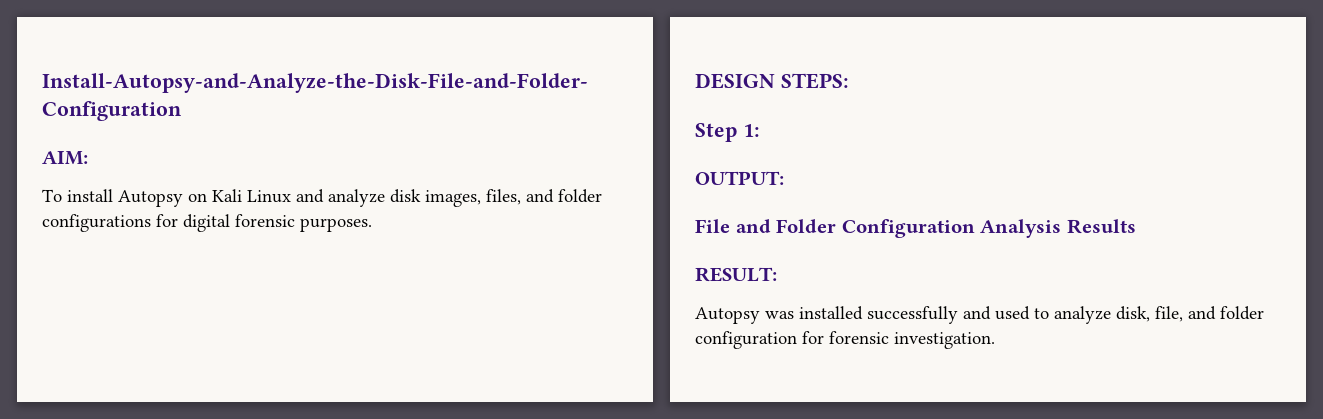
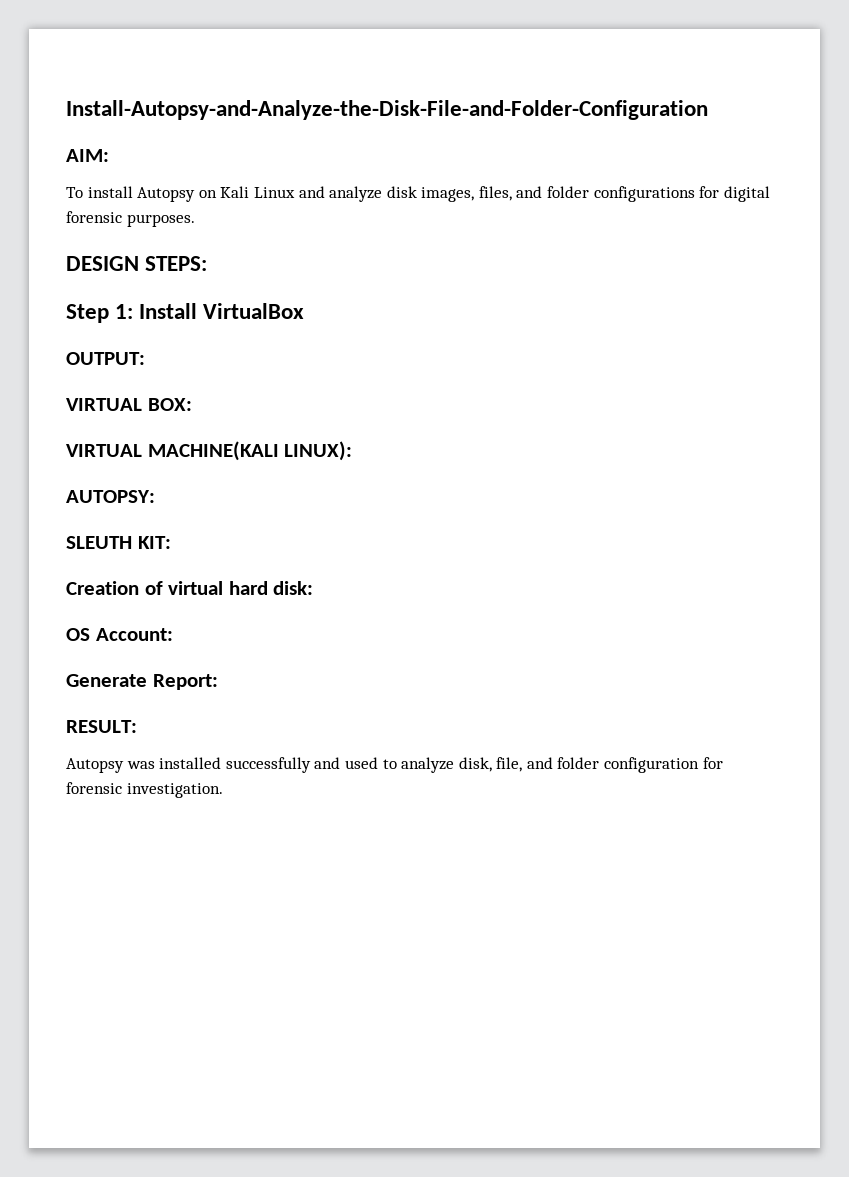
(760, 130) none -> [139,303,305,319] Install VirtualBox
[695,219,1136,238] File and Folder Configuration Analysis Results -> [66,398,192,411] [66,441,353,461] [66,490,155,503] [66,536,171,549] [66,581,314,595] [66,628,173,641] [66,674,218,690] VIRTUAL BOX: // VIRTUAL MACHINE(KALI LINUX): // AUTOPSY: // SLEUTH KIT: // Creation of virtual hard disk: // OS Account: // Generate Report:

